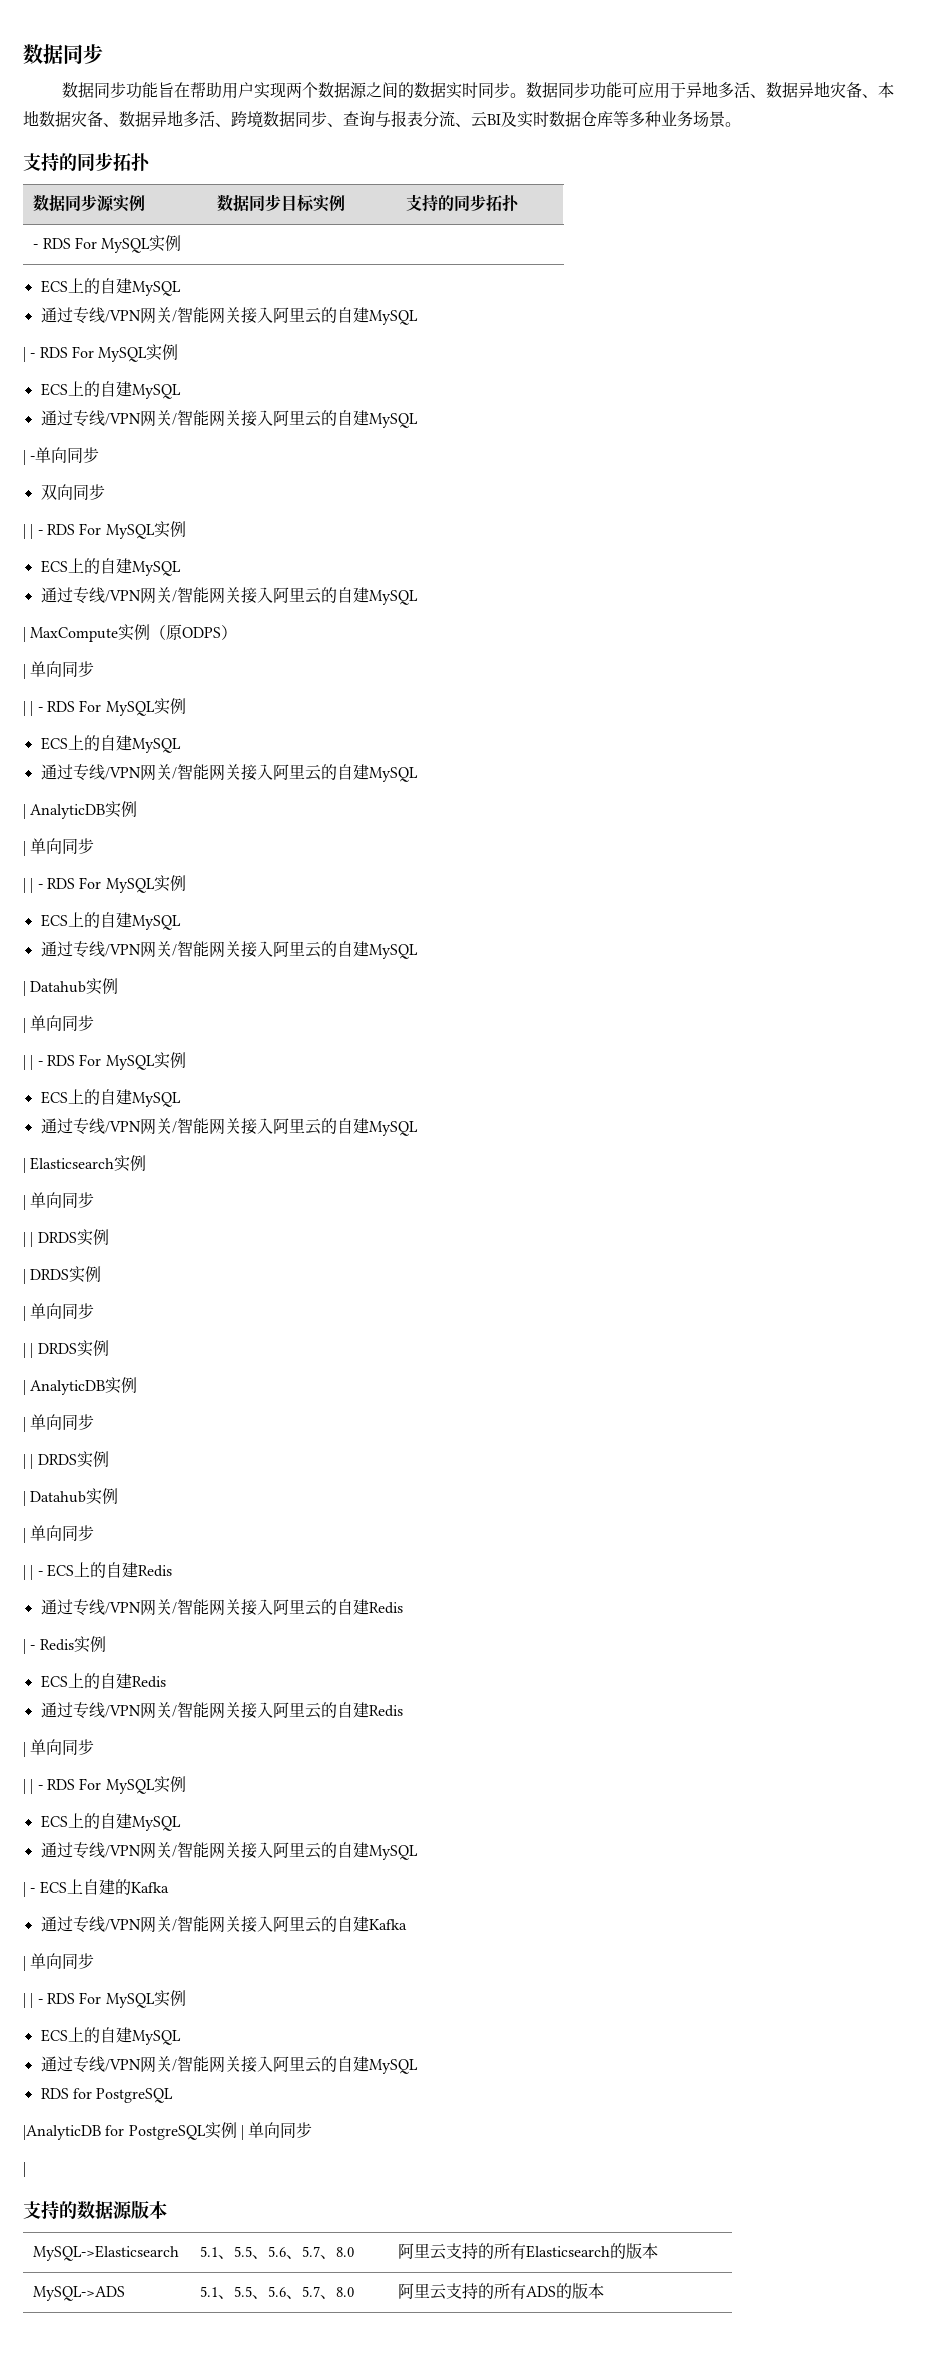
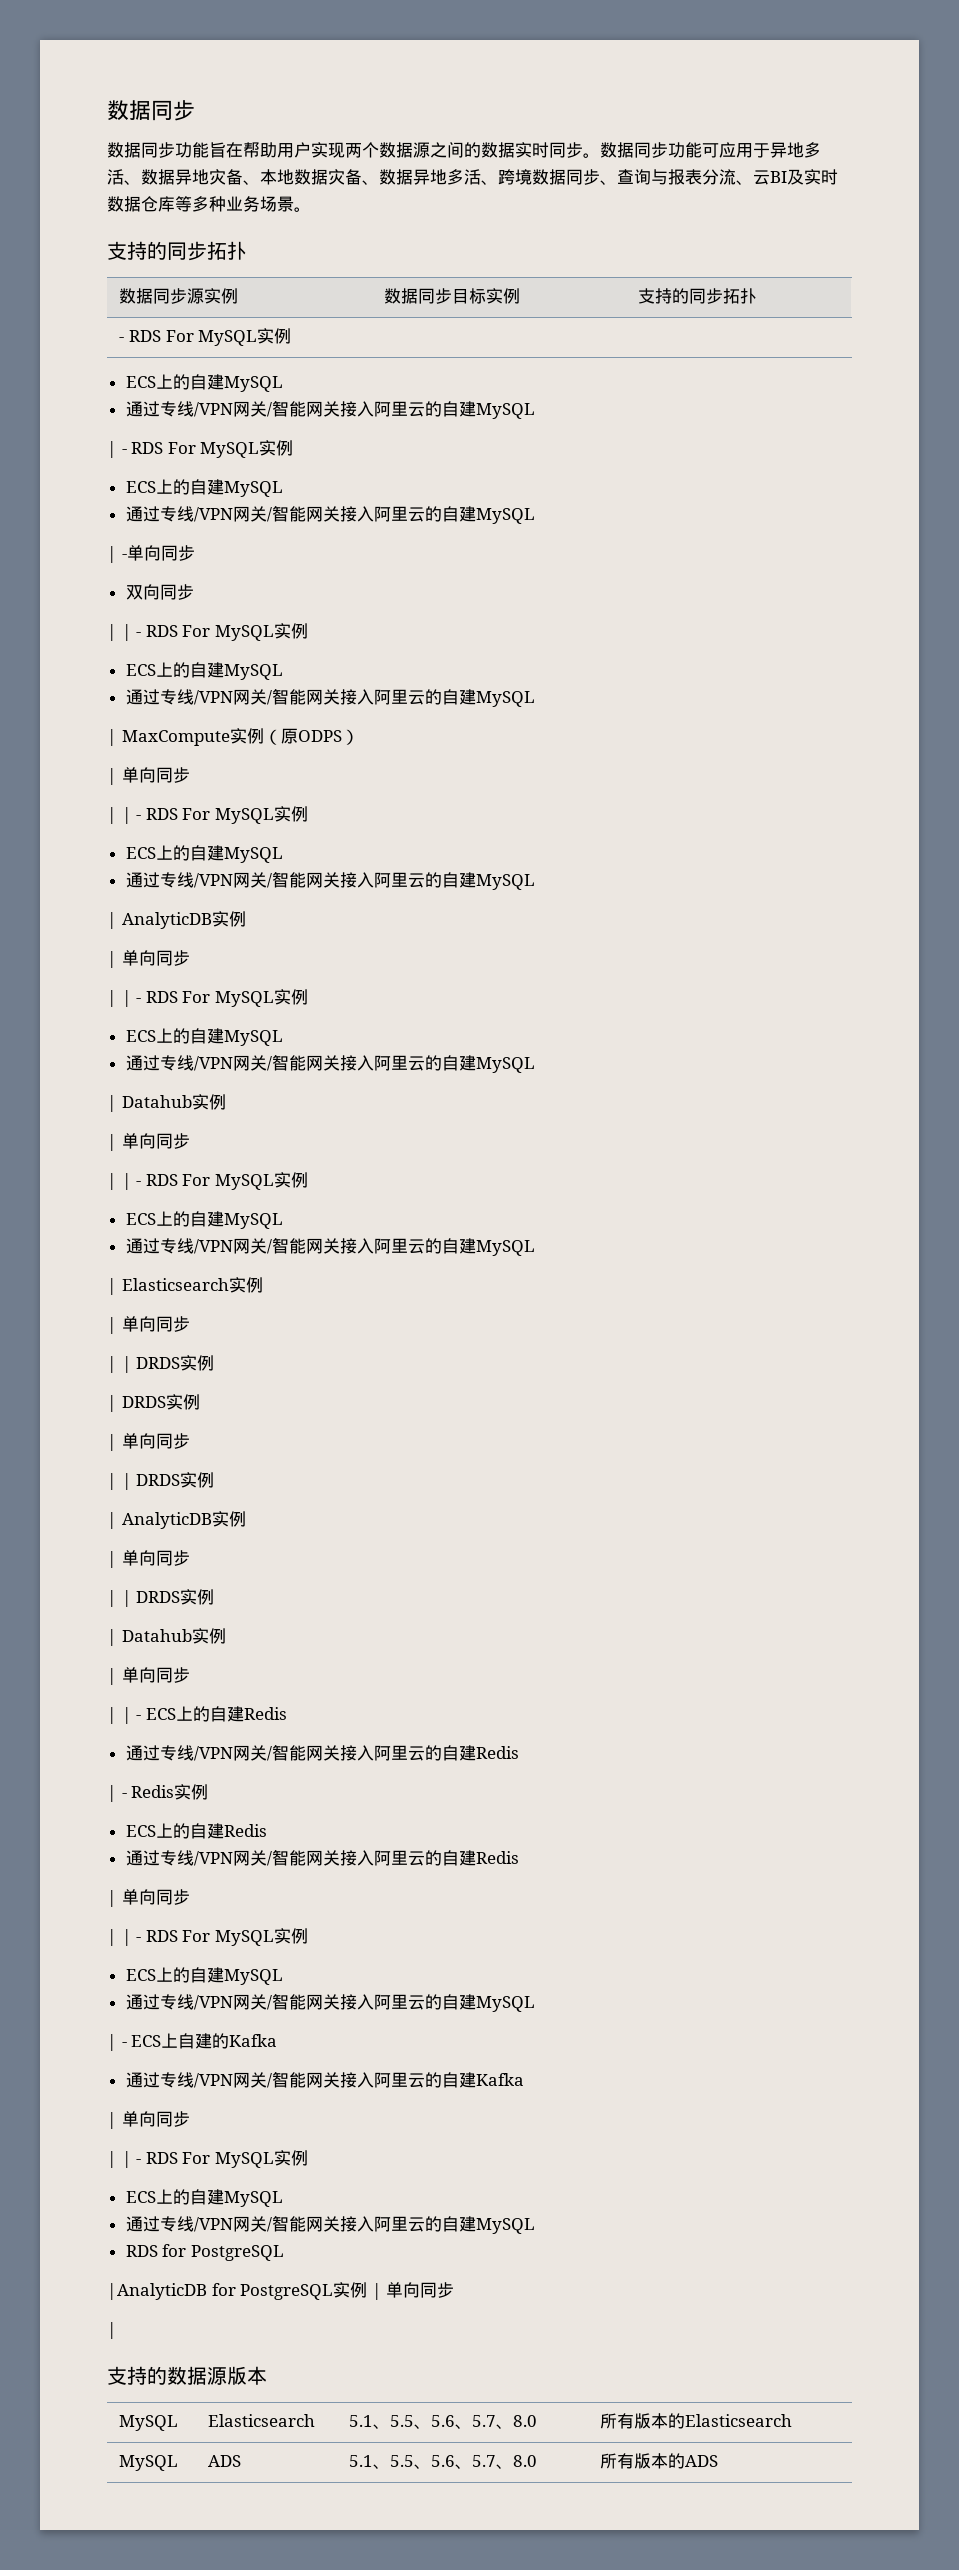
[33,2245,180,2261] [200,2246,355,2259] [398,2243,659,2260] [33,2286,126,2301] [200,2286,355,2299] [398,2283,605,2300] MySQL->Elasticsearch | 5.1、5.5、5.6、5.7、8.0 | 阿里云支持的所有Elasticsearch的版本 // MySQL->ADS | 5.1、5.5、5.6、5.7、8.0 | 阿里云支持的所有ADS的版本 -> [119,2415,179,2431] [208,2414,316,2427] [349,2415,538,2429] [600,2413,793,2429] [119,2455,179,2471] [208,2455,242,2467] [349,2455,538,2469] [600,2453,719,2469] MySQL | Elasticsearch | 5.1、5.5、5.6、5.7、8.0 | 所有版本的Elasticsearch // MySQL | ADS | 5.1、5.5、5.6、5.7、8.0 | 所有版本的ADS

